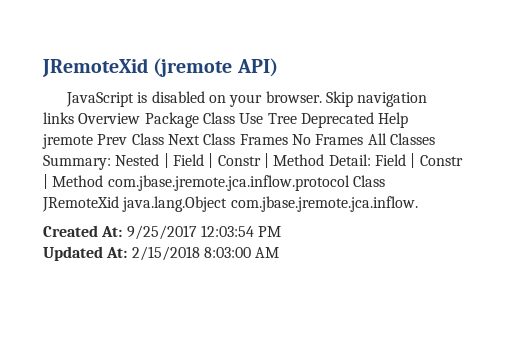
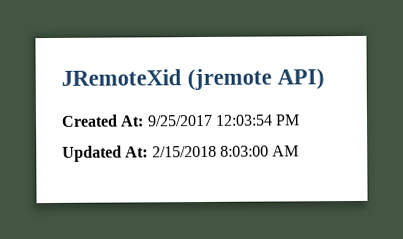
[66,91,428,107] [43,112,409,128] [42,133,435,149] [43,153,463,170] [43,174,385,191] [42,196,418,212] // JavaScript is disabled on your browser. Skip navigation links Overview Package Class Use Tree Deprecated Help jremote Prev Class Next Class Frames No Frames All Classes Summary: Nested | Field | Constr | Method Detail: Field | Constr | Method com.jbase.jremote.jca.inflow.protocol Class JRemoteXid java.lang.Object com.jbase.jremote.jca.inflow. -> (326, 79) none

